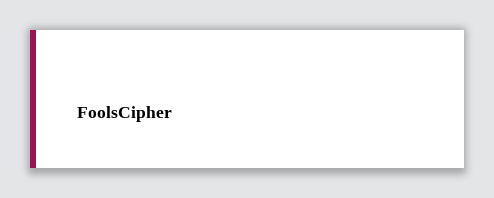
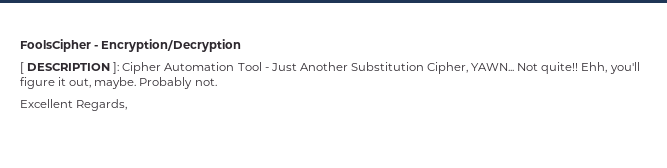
(172, 114) none -> [94,39,242,52] [20,62,640,74] [20,77,217,89] [20,99,128,111] - Encryption/Decryption // [ DESCRIPTION ]: Cipher Automation Tool - Just Another Substitution Cipher, YAWN... Not quite!! Ehh, you'll figure it out, maybe. Probably not. // Excellent Regards,

